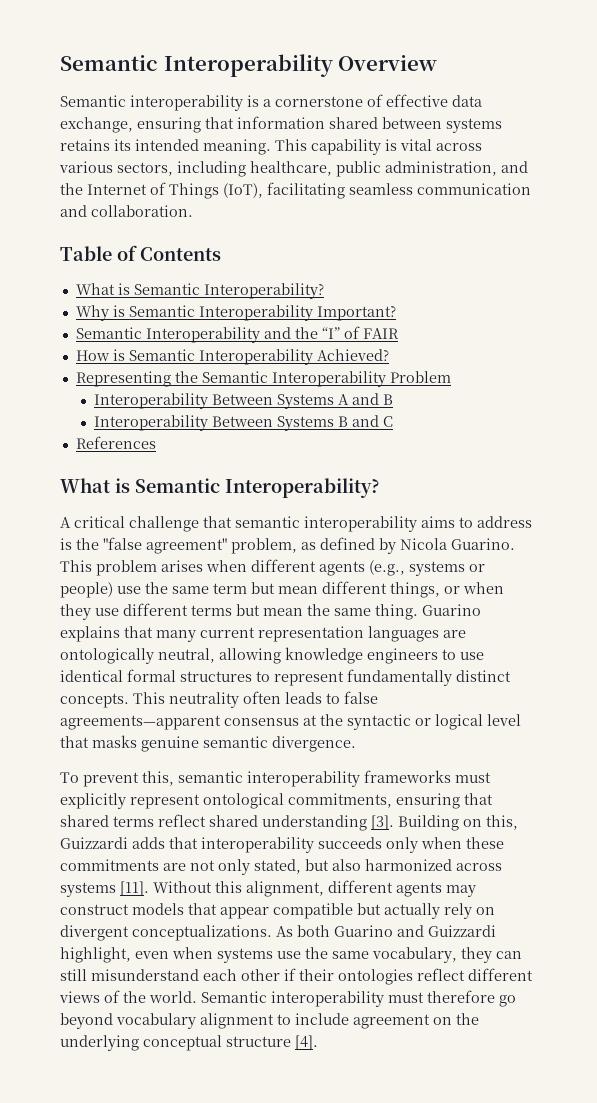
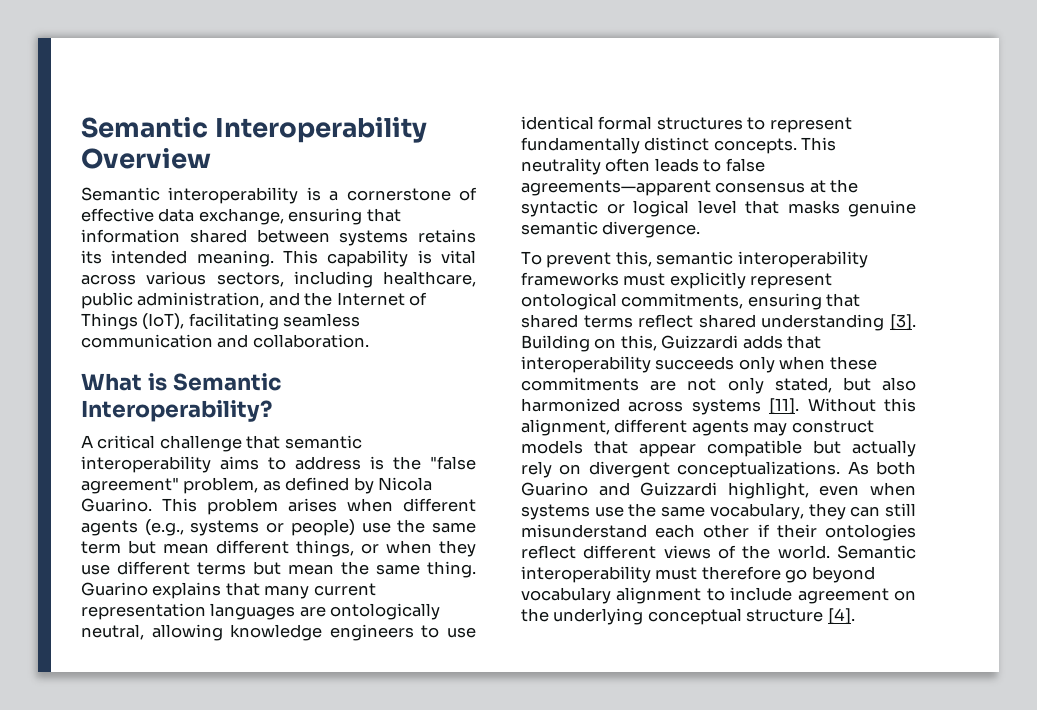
[60,245,221,261] [75,283,324,299] [75,305,396,321] [75,326,399,343] [75,349,389,365] [75,371,451,387] [94,393,394,409] [94,415,394,431] [75,436,156,449] // Table of Contents // What is Semantic Interoperability? // Why is Semantic Interoperability Important? // Semantic Interoperability and the “I” of FAIR // How is Semantic Interoperability Achieved? // Representing the Semantic Interoperability Problem // Interoperability Between Systems A and B // Interoperability Between Systems B and C // References -> (369, 341) none

